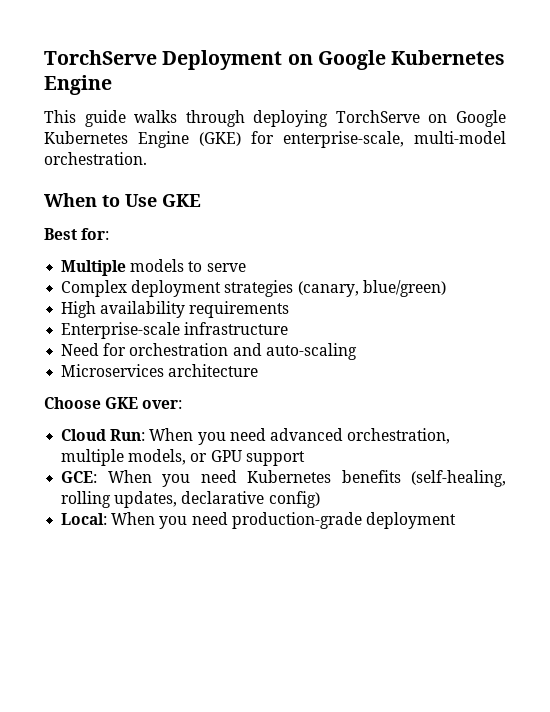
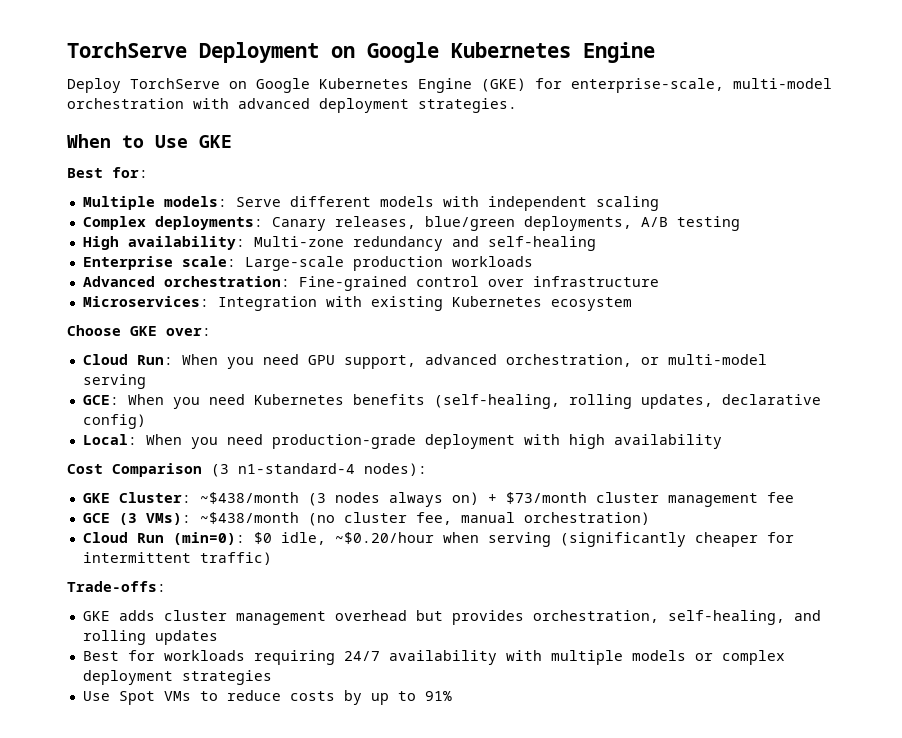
[44,110,329,127] This guide walks through deploying -> [67,78,121,93] Deploy
[44,152,147,165] orchestration. -> [67,98,517,113] orchestration with advanced deployment strategies.
[130,259,246,272] [61,280,446,297] [61,301,290,318] [61,322,289,339] [61,343,357,360] [61,364,259,377] models to serve // Complex deployment strategies (canary, blue/green) // High availability requirements // Enterprise-scale infrastructure // Need for orchestration and auto-scaling // Microservices architecture -> [163,196,659,211] [82,216,740,231] [82,236,596,251] [82,256,533,271] [82,276,659,291] [82,296,632,311] models: Serve different models with independent scaling // Complex deployments: Canary releases, blue/green deployments, A/B testing // High availability: Multi-zone redundancy and self-healing // Enterprise scale: Large-scale production workloads // Advanced orchestration: Fine-grained control over infrastructure // Microservices: Integration with existing Kubernetes ecosystem
[269,428,451,444] [61,449,305,466] advanced orchestration, multiple models, or GPU support -> [307,354,767,369] [82,374,146,389] GPU support, advanced orchestration, or multi-model serving
(456, 520) none -> [523,434,722,449] [67,463,427,477] [82,492,794,507] [82,512,650,526] [82,532,794,547] [82,552,272,565] [67,581,166,592] [82,610,821,625] [82,630,218,645] [82,650,785,665] [82,670,272,685] [82,690,452,705] with high availability // Cost Comparison (3 n1-standard-4 nodes): // GKE Cluster: ~$438/month (3 nodes always on) + $73/month cluster management fee // GCE (3 VMs): ~$438/month (no cluster fee, manual orchestration) // Cloud Run (min=0): $0 idle, ~$0.20/hour when serving (significantly cheaper for intermittent traffic) // Trade-offs: // GKE adds cluster management overhead but provides orchestration, self-healing, and rolling updates // Best for workloads requiring 24/7 availability with multiple models or complex deployment strategies // Use Spot VMs to reduce costs by up to 91%

